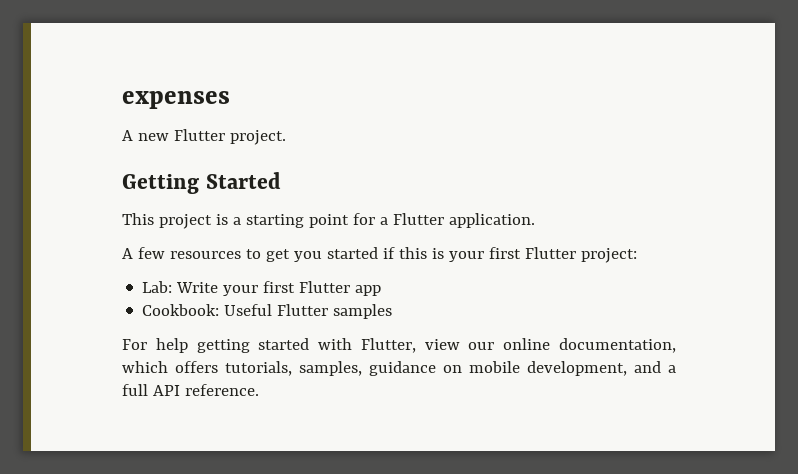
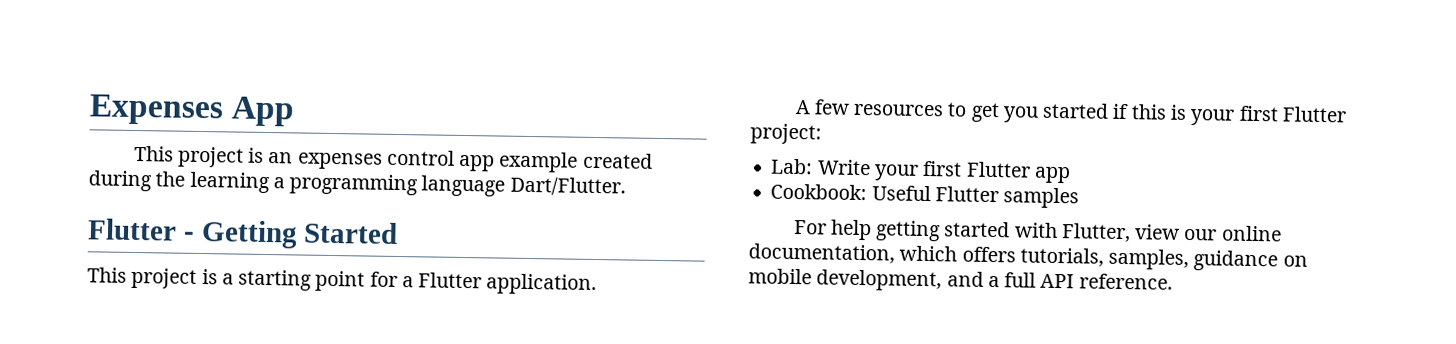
[122,91,230,109] [122,129,286,145] expenses // A new Flutter project. // -> [89,94,296,127] [133,145,653,173] [88,170,626,197] [87,218,195,241] Expenses App // This project is an expenses control app example created during the learning a programming language Dart/Flutter. // Flutter -

